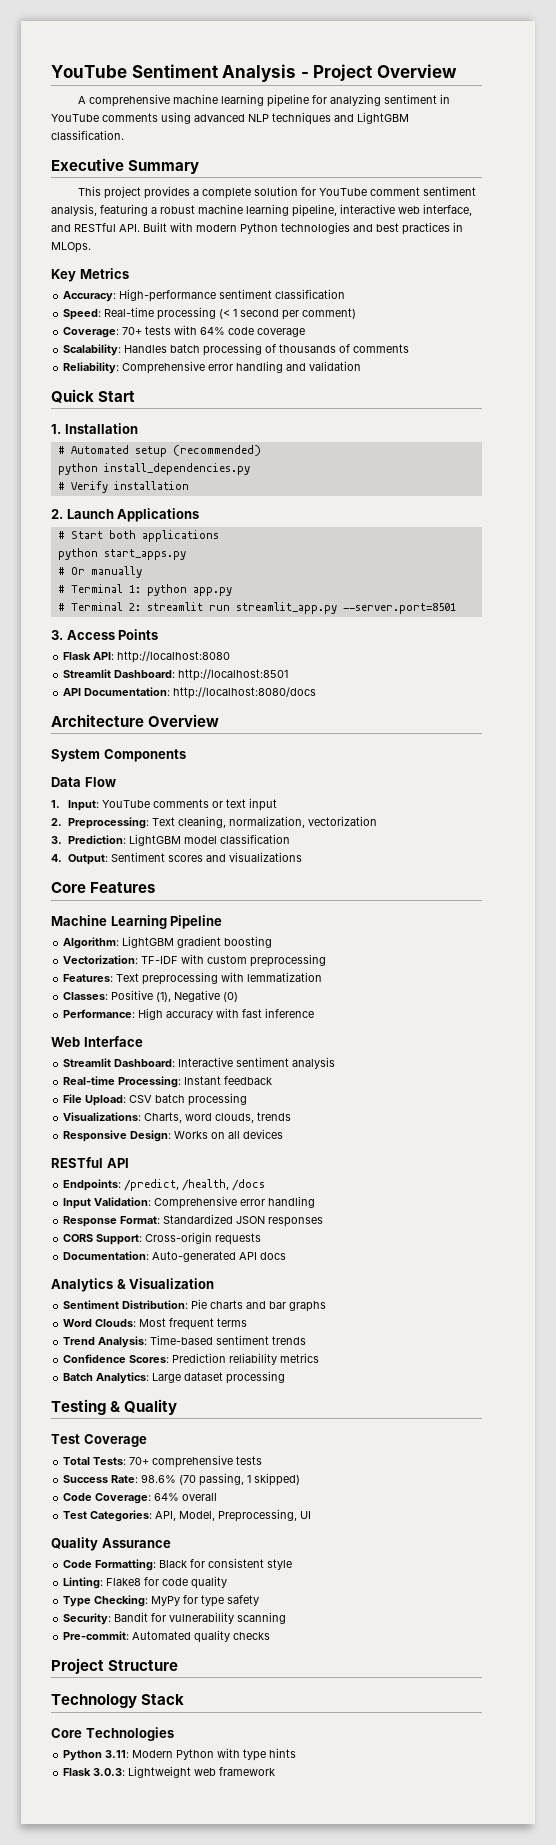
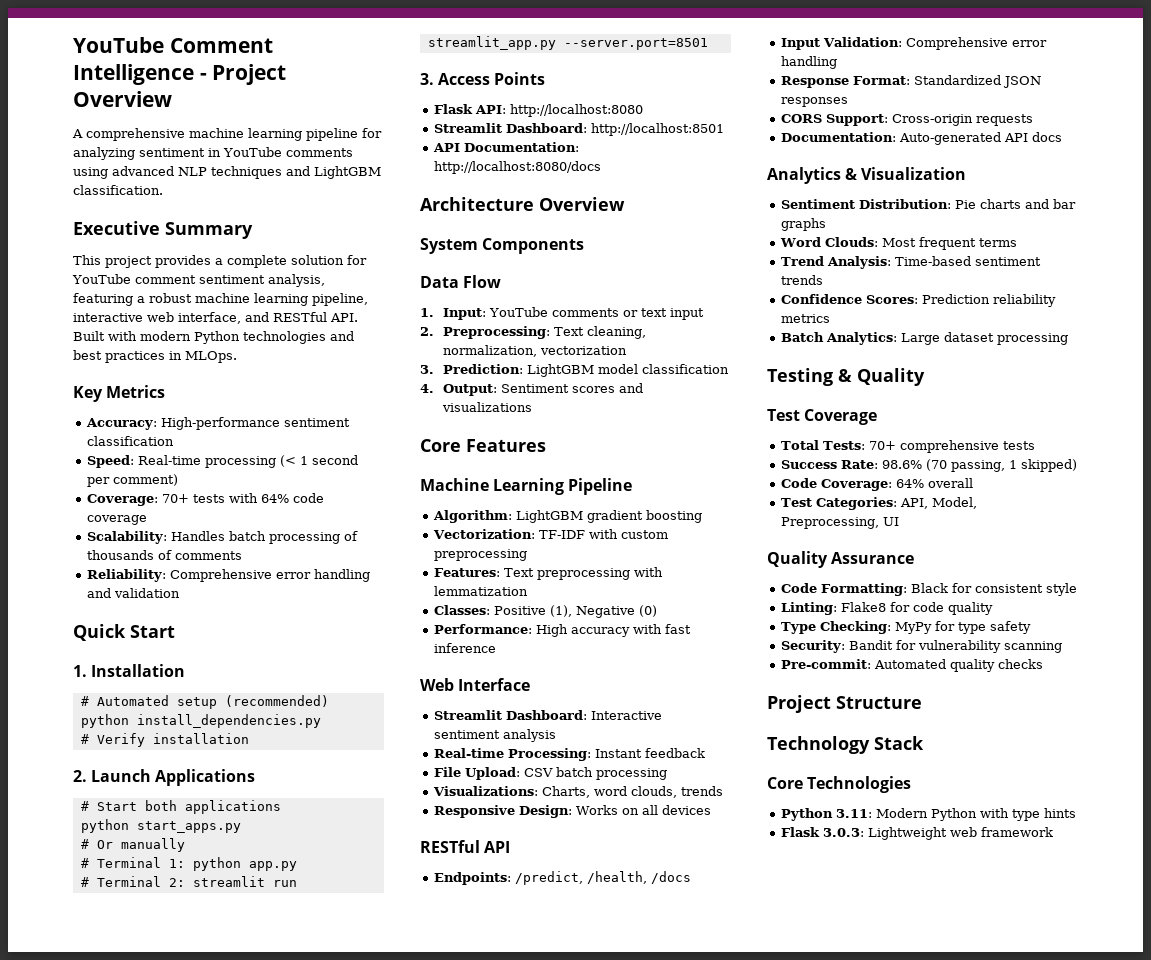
[51,64,297,82] YouTube Sentiment Analysis -> [73,37,273,53] [73,64,194,85] YouTube Comment Intelligence

